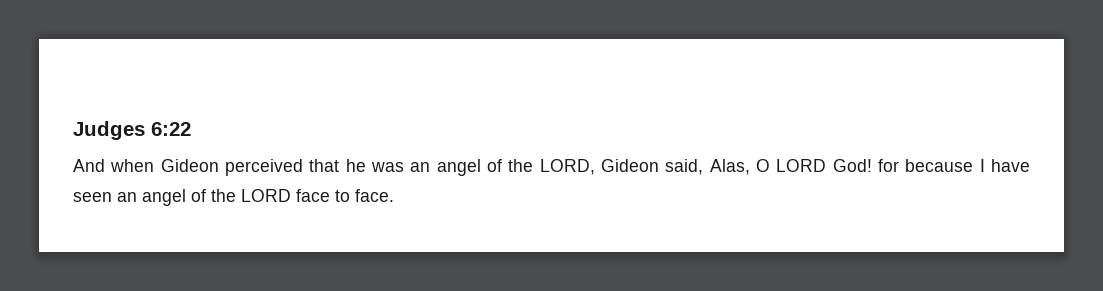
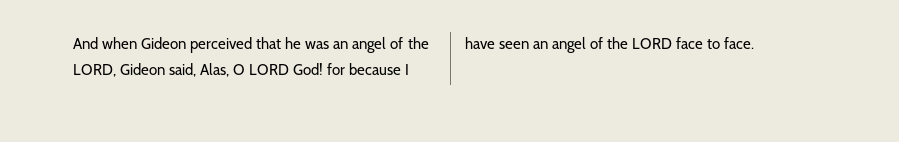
[73,121,191,140] Judges 6:22 // -> (73, 43) none

